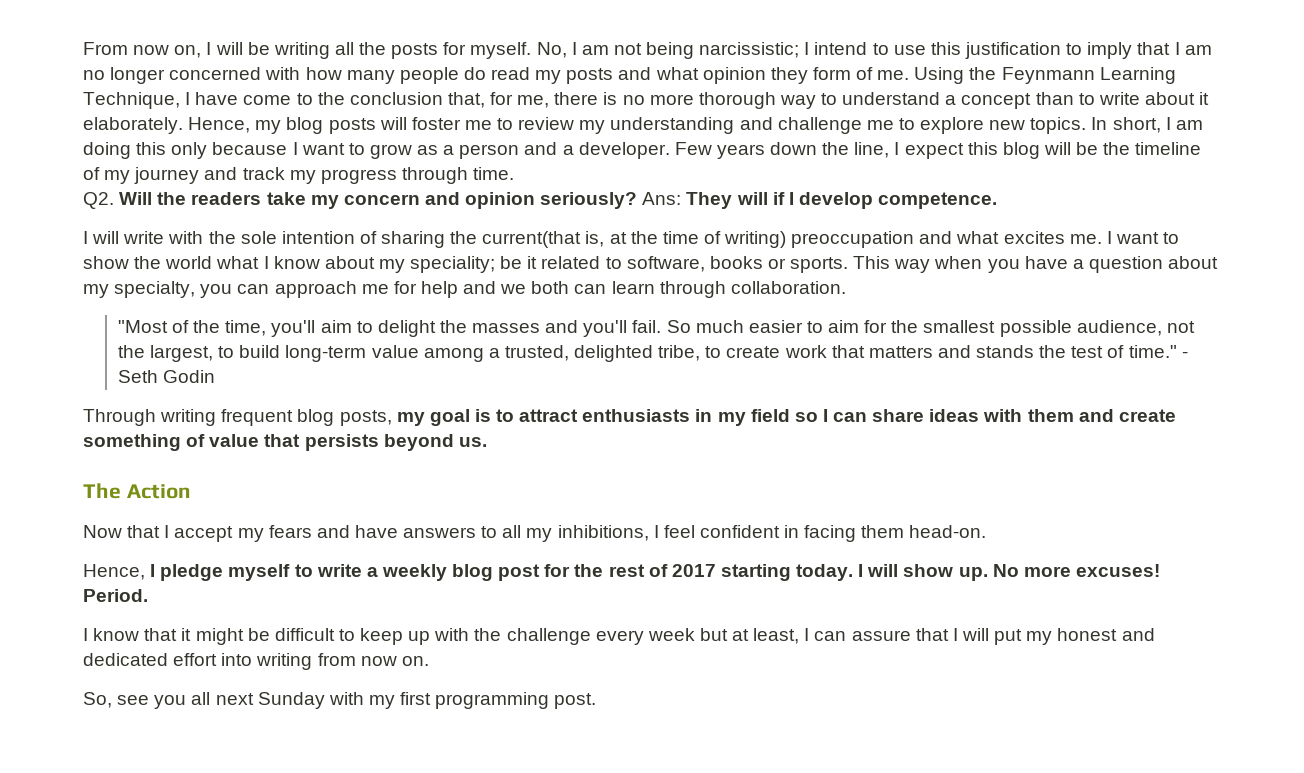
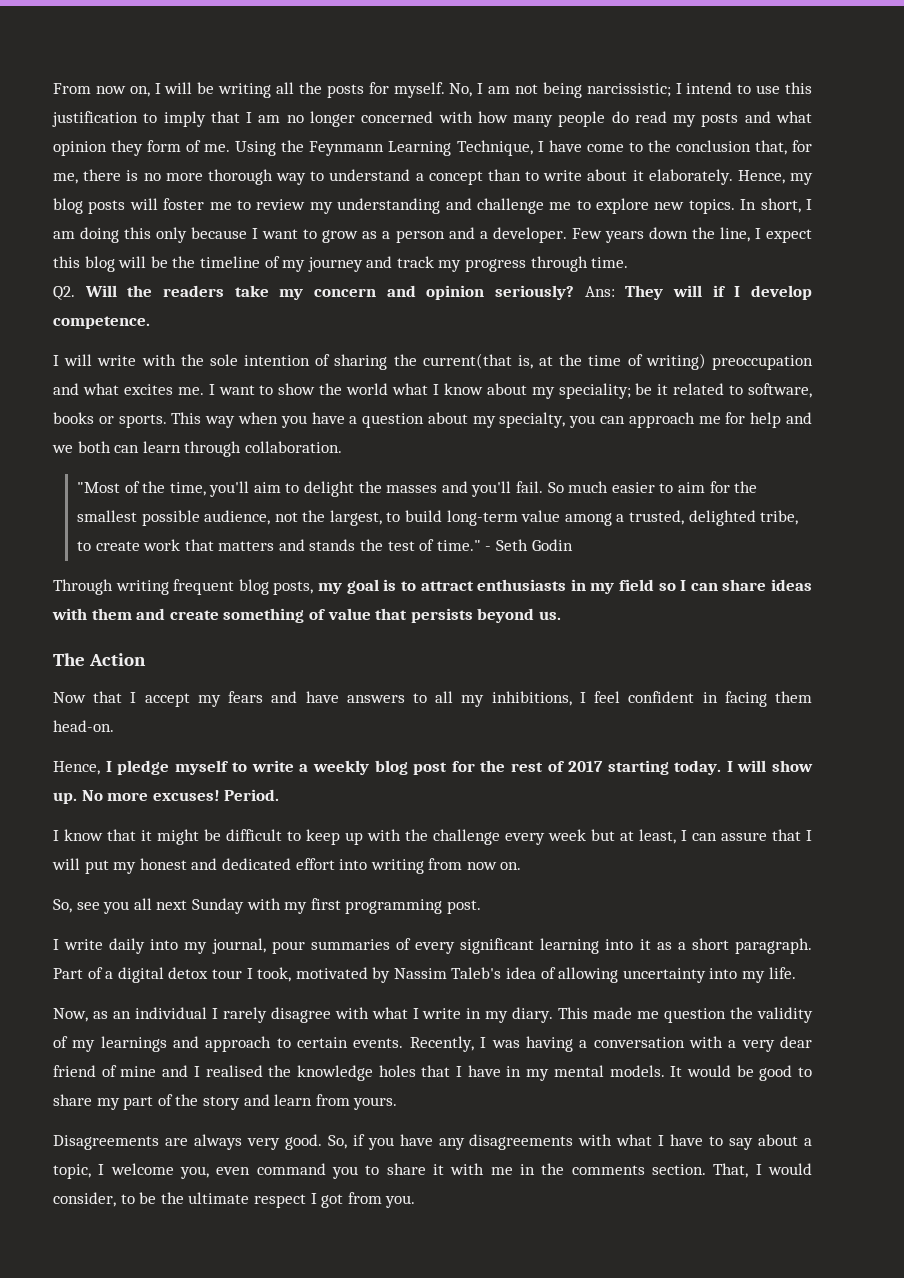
(597, 701) none -> [53,938,812,954] [53,967,796,983] [53,1007,813,1023] [53,1036,813,1052] [53,1065,813,1081] [53,1094,398,1110] [53,1134,813,1150] [53,1163,812,1179] [53,1192,416,1208] // I write daily into my journal, pour summaries of every significant learning into it as a short paragraph. Part of a digital detox tour I took, motivated by Nassim Taleb's idea of allowing uncertainty into my life. // Now, as an individual I rarely disagree with what I write in my diary. This made me question the validity of my learnings and approach to certain events. Recently, I was having a conversation with a very dear friend of mine and I realised the knowledge holes that I have in my mental models. It would be good to share my part of the story and learn from yours. // Disagreements are always very good. So, if you have any disagreements with what I have to say about a topic, I welcome you, even command you to share it with me in the comments section. That, I would consider, to be the ultimate respect I got from you.

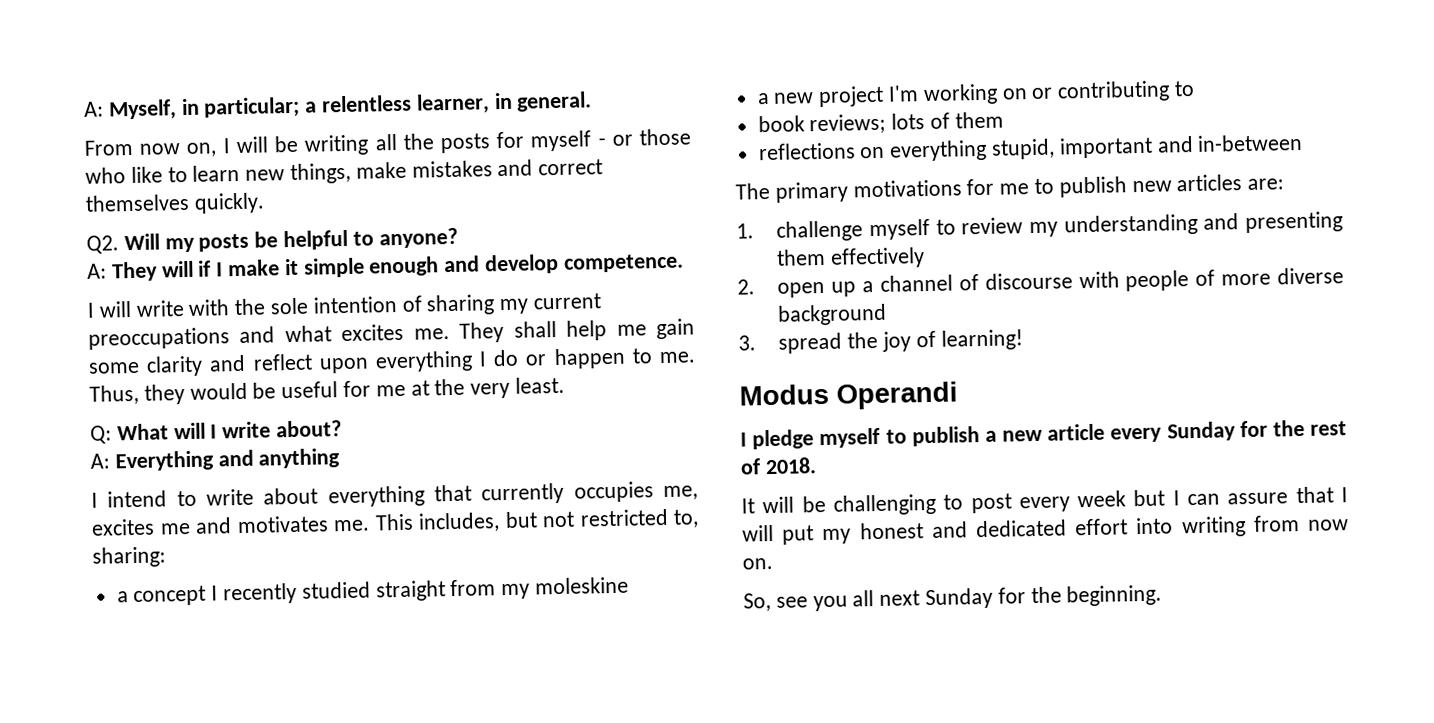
(53, 88) none -> [83,91,593,121] A: Myself, in particular; a relentless learner, in general. //
[393,82,813,98] [52,111,813,127] [53,140,812,156] [53,169,813,185] [53,198,813,214] [53,227,812,243] [53,256,629,272] [53,285,741,300] myself. No, I am not being narcissistic; I intend to use this justification to imply that I am no longer concerned with how many people do read my posts and what opinion they form of me. Using the Feynmann Learning Technique, I have come to the conclusion that, for me, there is no more thorough way to understand a concept than to write about it elaborately. Hence, my blog posts will foster me to review my understanding and challenge me to explore new topics. In short, I am doing this only because I want to grow as a person and a developer. Few years down the line, I expect this blog will be the timeline of my journey and track my progress through time. // Q2. Will the readers take my concern and opinion seriously? Ans: They will if I -> [530,128,691,152] [85,159,604,185] [85,192,265,214] [86,227,458,254] [87,255,481,282] myself - or those who like to learn new things, make mistakes and correct themselves quickly. // Q2. Will my posts be helpful to anyone? // A: They will if I make it simple enough and
[393,353,813,370] [53,383,812,399] [53,412,812,428] [52,441,342,457] [76,481,758,497] [76,510,799,526] [76,539,573,551] [53,579,812,595] [52,608,561,623] [53,653,146,666] [53,691,812,707] [53,720,114,732] [53,760,813,775] [53,789,280,804] [53,829,500,845] the current(that is, at the time of writing) preoccupation and what excites me. I want to show the world what I know about my speciality; be it related to software, books or sports. This way when you have a question about my specialty, you can approach me for help and we both can learn through collaboration. // "Most of the time, you'll aim to delight the masses and you'll fail. So much easier to aim for the smallest possible audience, not the largest, to build long-term value among a trusted, delighted tribe, to create work that matters and stands the test of time." - Seth Godin // Through writing frequent blog posts, my goal is to attract enthusiasts in my field so I can share ideas with them and create something of value that persists beyond us. // The Action // Now that I accept my fears and have answers to all my inhibitions, I feel confident in facing them head-on. // Hence, I pledge myself to write a weekly blog post for the rest of 2017 starting today. I will show up. No more excuses! Period. // I know that it might be difficult to keep up with the challenge -> [499,293,602,315] [88,318,696,350] [88,347,696,377] [89,376,566,405] [90,420,343,444] [90,448,341,472] [91,481,698,508] [91,508,699,536] [92,546,166,568] [116,576,630,607] [756,80,1196,108] [757,111,1004,135] [757,133,1304,162] [735,174,1285,203] [736,211,1344,242] [776,247,926,269] [737,267,1344,298] [777,303,888,326] [738,329,1023,354] [739,381,958,410] [740,419,1347,450] [740,457,817,475] [741,493,1012,516] my current preoccupations and what excites me. They shall help me gain some clarity and reflect upon everything I do or happen to me. Thus, they would be useful for me at the very least. // Q: What will I write about? // A: Everything and anything // I intend to write about everything that currently occupies me, excites me and motivates me. This includes, but not restricted to, sharing: // a concept I recently studied straight from my moleskine // a new project I'm working on or contributing to // book reviews; lots of them // reflections on everything stupid, important and in-between // The primary motivations for me to publish new articles are: // 1. challenge myself to review my understanding and presenting them effectively // 2. open up a channel of discourse with people of more diverse background // 3. spread the joy of learning! // Modus Operandi // I pledge myself to publish a new article every Sunday for the rest of 2018. // It will be challenging to post
[620,829,676,844] at least, -> (1166, 498) none
[246,898,481,914] [53,938,812,954] [53,967,796,983] [53,1007,813,1023] [53,1036,813,1052] [53,1065,813,1081] [53,1094,398,1110] [53,1134,813,1150] [53,1163,812,1179] [53,1192,416,1208] with my first programming post. // I write daily into my journal, pour summaries of every significant learning into it as a short paragraph. Part of a digital detox tour I took, motivated by Nassim Taleb's idea of allowing uncertainty into my life. // Now, as an individual I rarely disagree with what I write in my diary. This made me question the validity of my learnings and approach to certain events. Recently, I was having a conversation with a very dear friend of mine and I realised the knowledge holes that I have in my mental models. It would be good to share my part of the story and learn from yours. // Disagreements are always very good. So, if you have any disagreements with what I have to say about a topic, I welcome you, even command you to share it with me in the comments section. That, I would consider, to be the ultimate respect I got from you. -> [997,584,1163,607] for the beginning.

